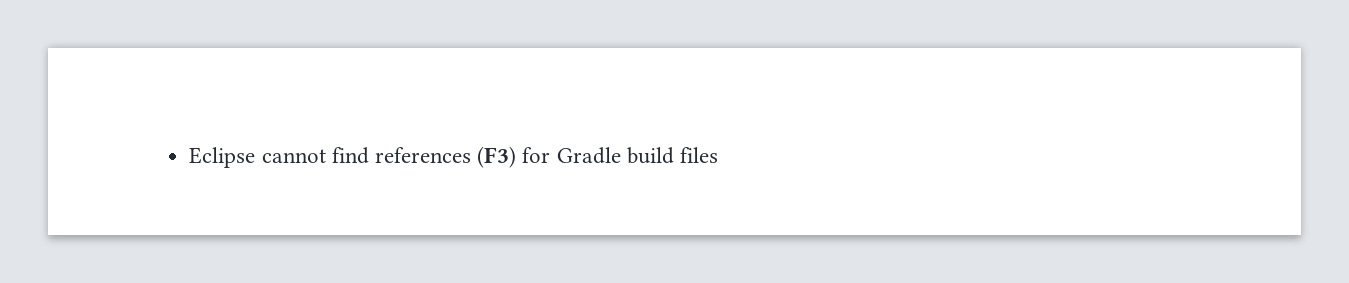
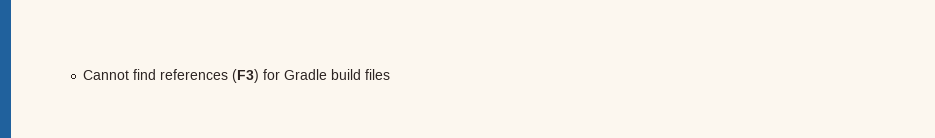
[189,147,326,168] Eclipse cannot -> [83,70,130,80] Cannot

